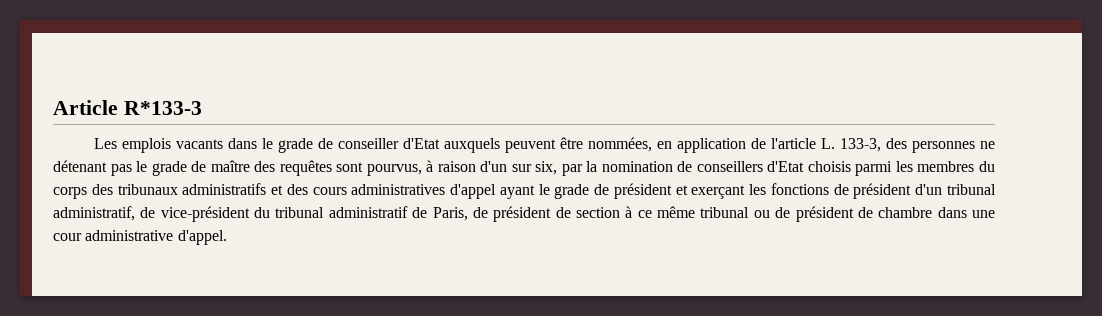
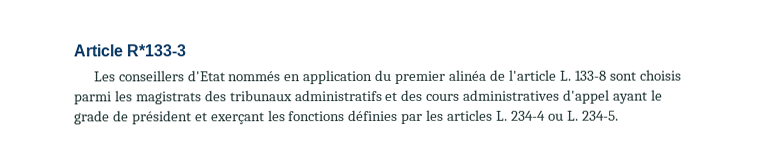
[121,137,995,153] [53,160,995,176] [53,187,87,199] emplois vacants dans le grade de conseiller d'Etat auxquels peuvent être nommées, en application de l'article L. 133-3, des personnes ne détenant pas le grade de maître des requêtes sont pourvus, à raison d'un sur six, par la nomination de conseillers d'Etat choisis parmi les membres du corps -> [117,69,682,85] [74,90,202,105] conseillers d'Etat nommés en application du premier alinéa de l'article L. 133-8 sont choisis parmi les magistrats
[833,183,997,199] [53,206,996,222] [53,230,227,245] de président d'un tribunal administratif, de vice-président du tribunal administratif de Paris, de président de section à ce même tribunal ou de président de chambre dans une cour administrative d'appel. -> [348,109,619,124] définies par les articles L. 234-4 ou L. 234-5.

